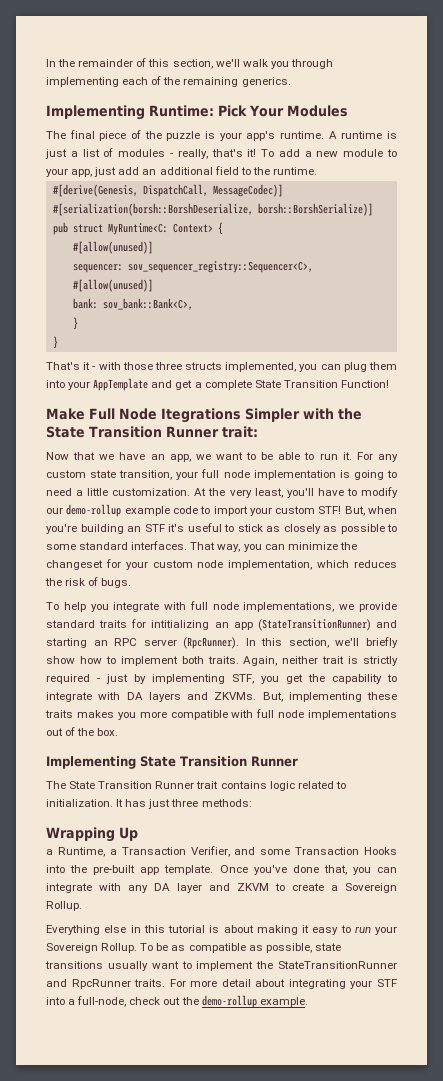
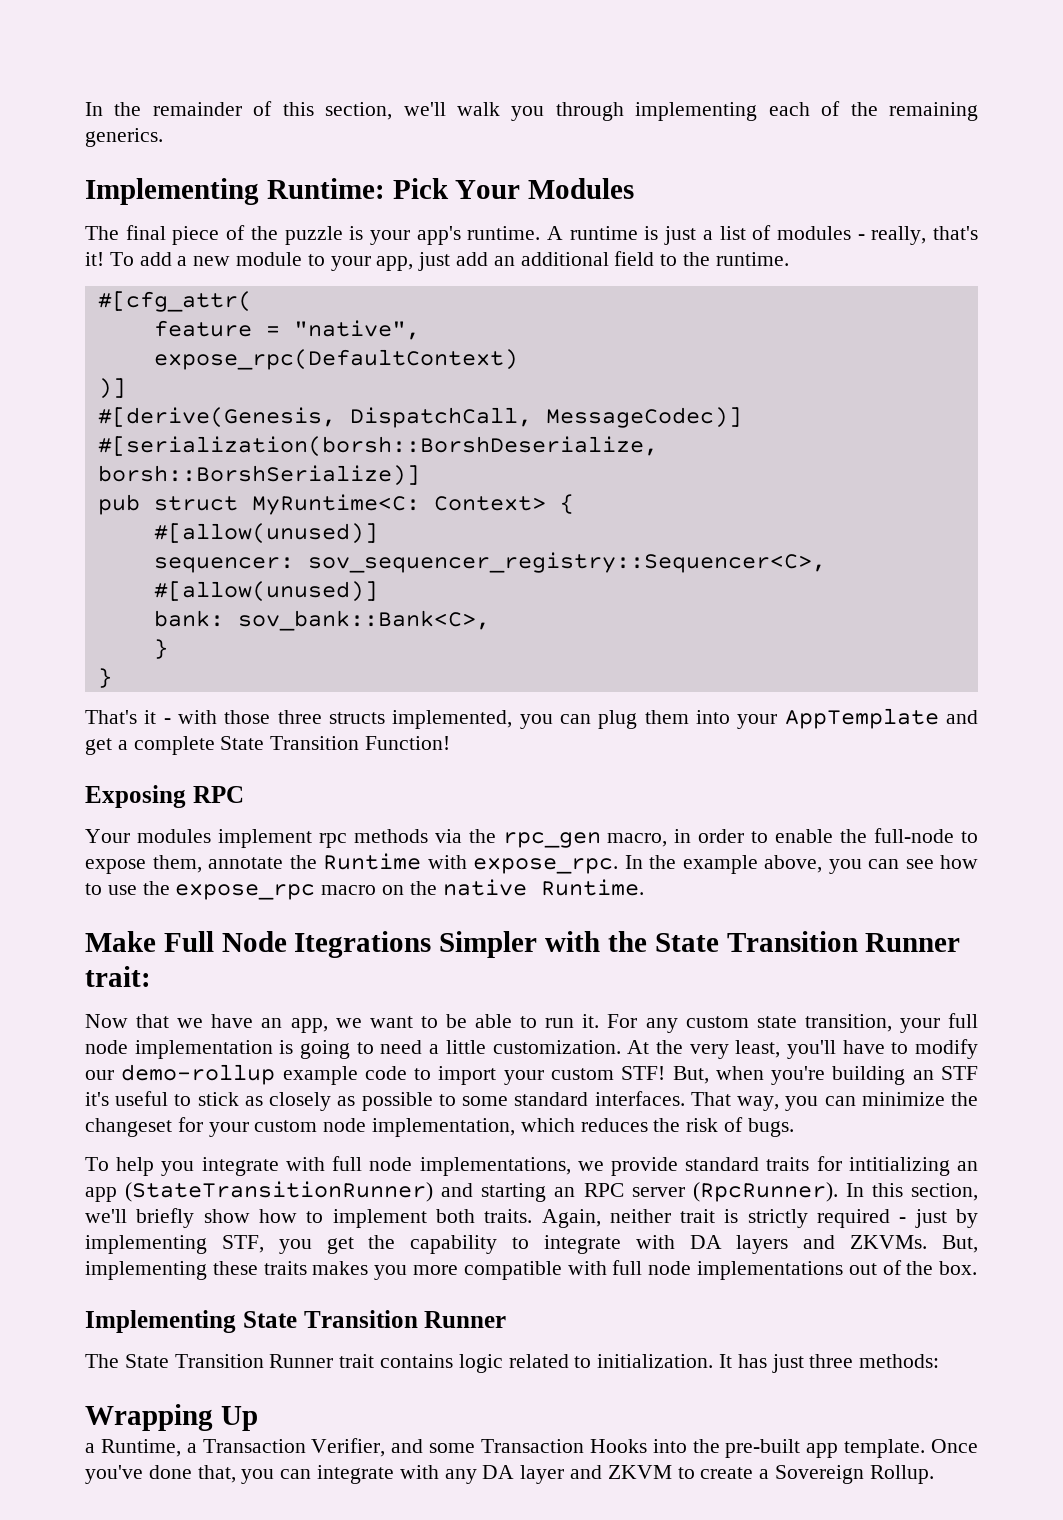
(317, 171) none -> [97,291,252,312] [153,320,420,340] [153,349,518,370] [97,378,126,399] // #[cfg_attr( // feature = "native", // expose_rpc(DefaultContext) // )]
(389, 384) none -> [85,785,244,808] [85,828,978,848] [85,853,978,874] [85,879,644,900] // Exposing RPC // Your modules implement rpc methods via the rpc_gen macro, in order to enable the full-node to expose them, annotate the Runtime with expose_rpc. In the example above, you can see how to use the expose_rpc macro on the native Runtime.
[46,925,397,935] [46,943,341,953] [45,961,398,971] [46,979,397,989] [46,995,308,1008] // Everything else in this tutorial is about making it easy to run your Sovereign Rollup. To be as compatible as possible, state transitions usually want to implement the StateTransitionRunner and RpcRunner traits. For more detail about integrating your STF into a full-node, check out the demo-rollup example. -> (934, 1474) none

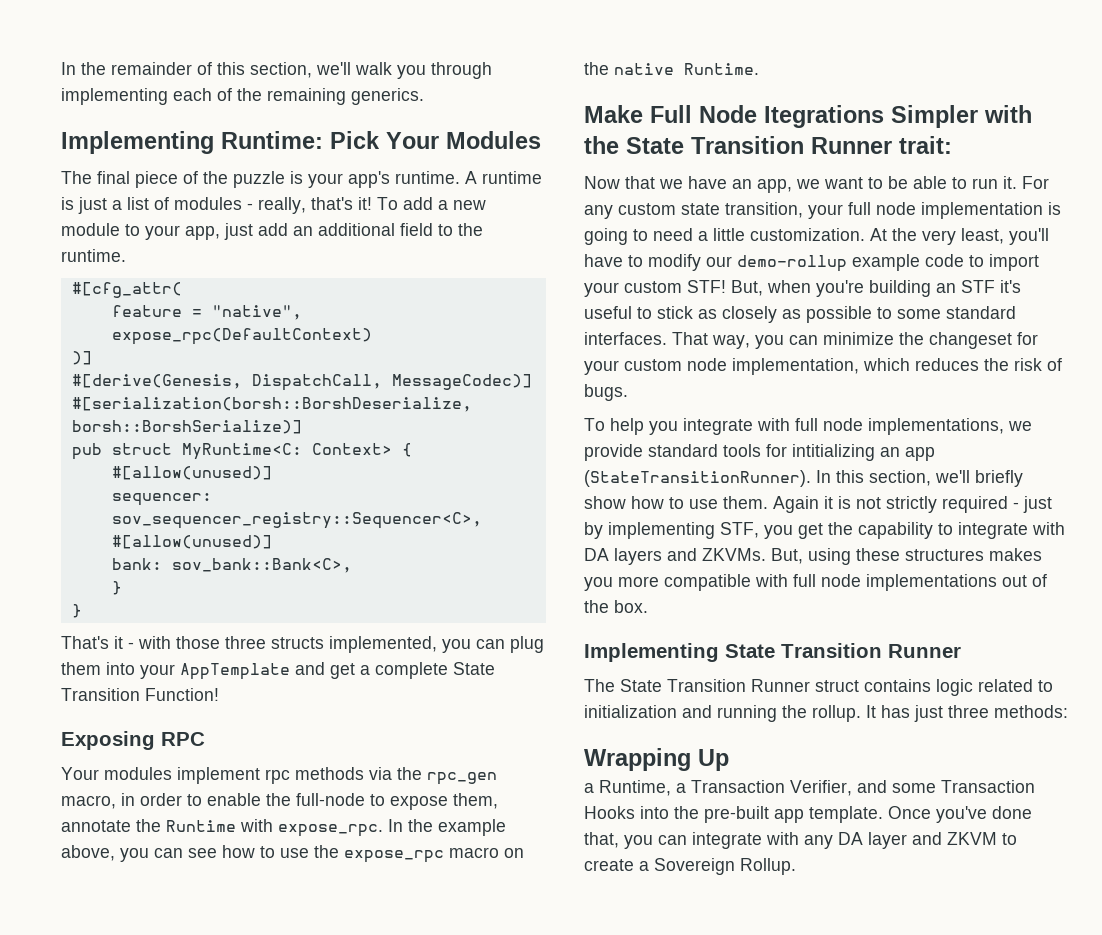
[766,1157,810,1171] traits -> [723,444,761,457] tools
[125,1181,838,1202] (StateTransitionRunner) and starting an RPC server (RpcRunner). -> [584,470,811,487] (StateTransitionRunner).
[332,1209,739,1228] implement both traits. Again, neither trait is -> [689,496,881,513] use them. Again it is not
[85,1261,307,1280] implementing these traits -> [808,548,984,565] using these structures
[339,1354,375,1368] trait -> [815,680,859,692] struct
[597,1354,714,1368] initialization. -> [584,705,861,722] initialization and running the rollup.

